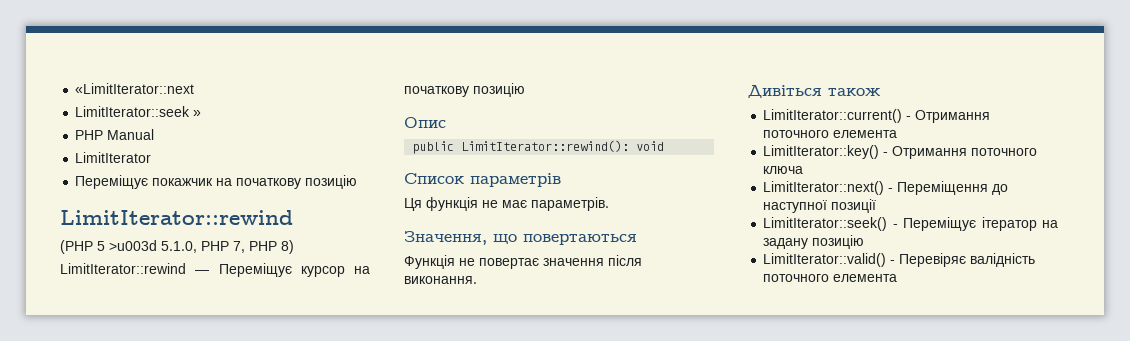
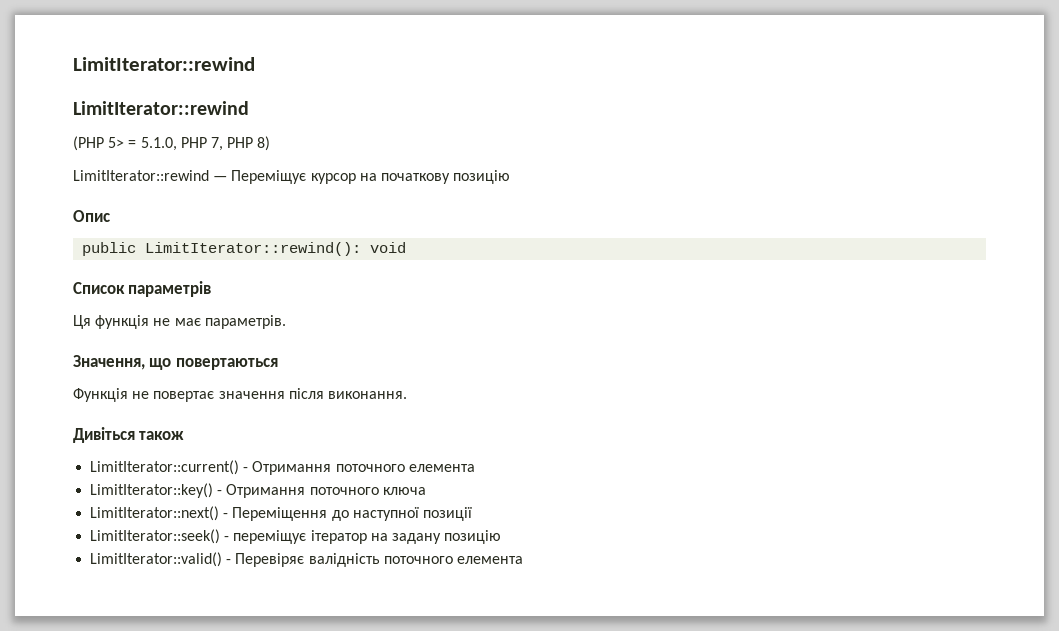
[75,83,195,94] [75,106,202,117] [75,129,155,140] [75,152,152,163] [75,175,358,189] «LimitIterator::next // LimitIterator::seek » // PHP Manual // LimitIterator // Переміщує покажчик на початкову позицію -> [73,57,255,71] LimitIterator::rewind
[97,240,157,251] 5 >u003d -> [108,137,137,148] 5> =
[903,217,977,231] Переміщує -> [233,530,307,544] переміщує

